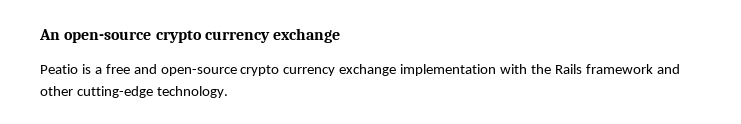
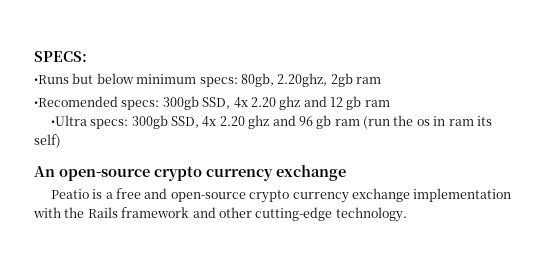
(39, 34) none -> [34,51,87,62] [34,73,381,87] [34,96,390,110] [50,115,492,129] [34,134,61,148] SPECS: // •Runs but below minimum specs: 80gb, 2.20ghz, 2gb ram // •Recomended specs: 300gb SSD, 4x 2.20 ghz and 12 gb ram // •Ultra specs: 300gb SSD, 4x 2.20 ghz and 96 gb ram (run the os in ram its self) //

